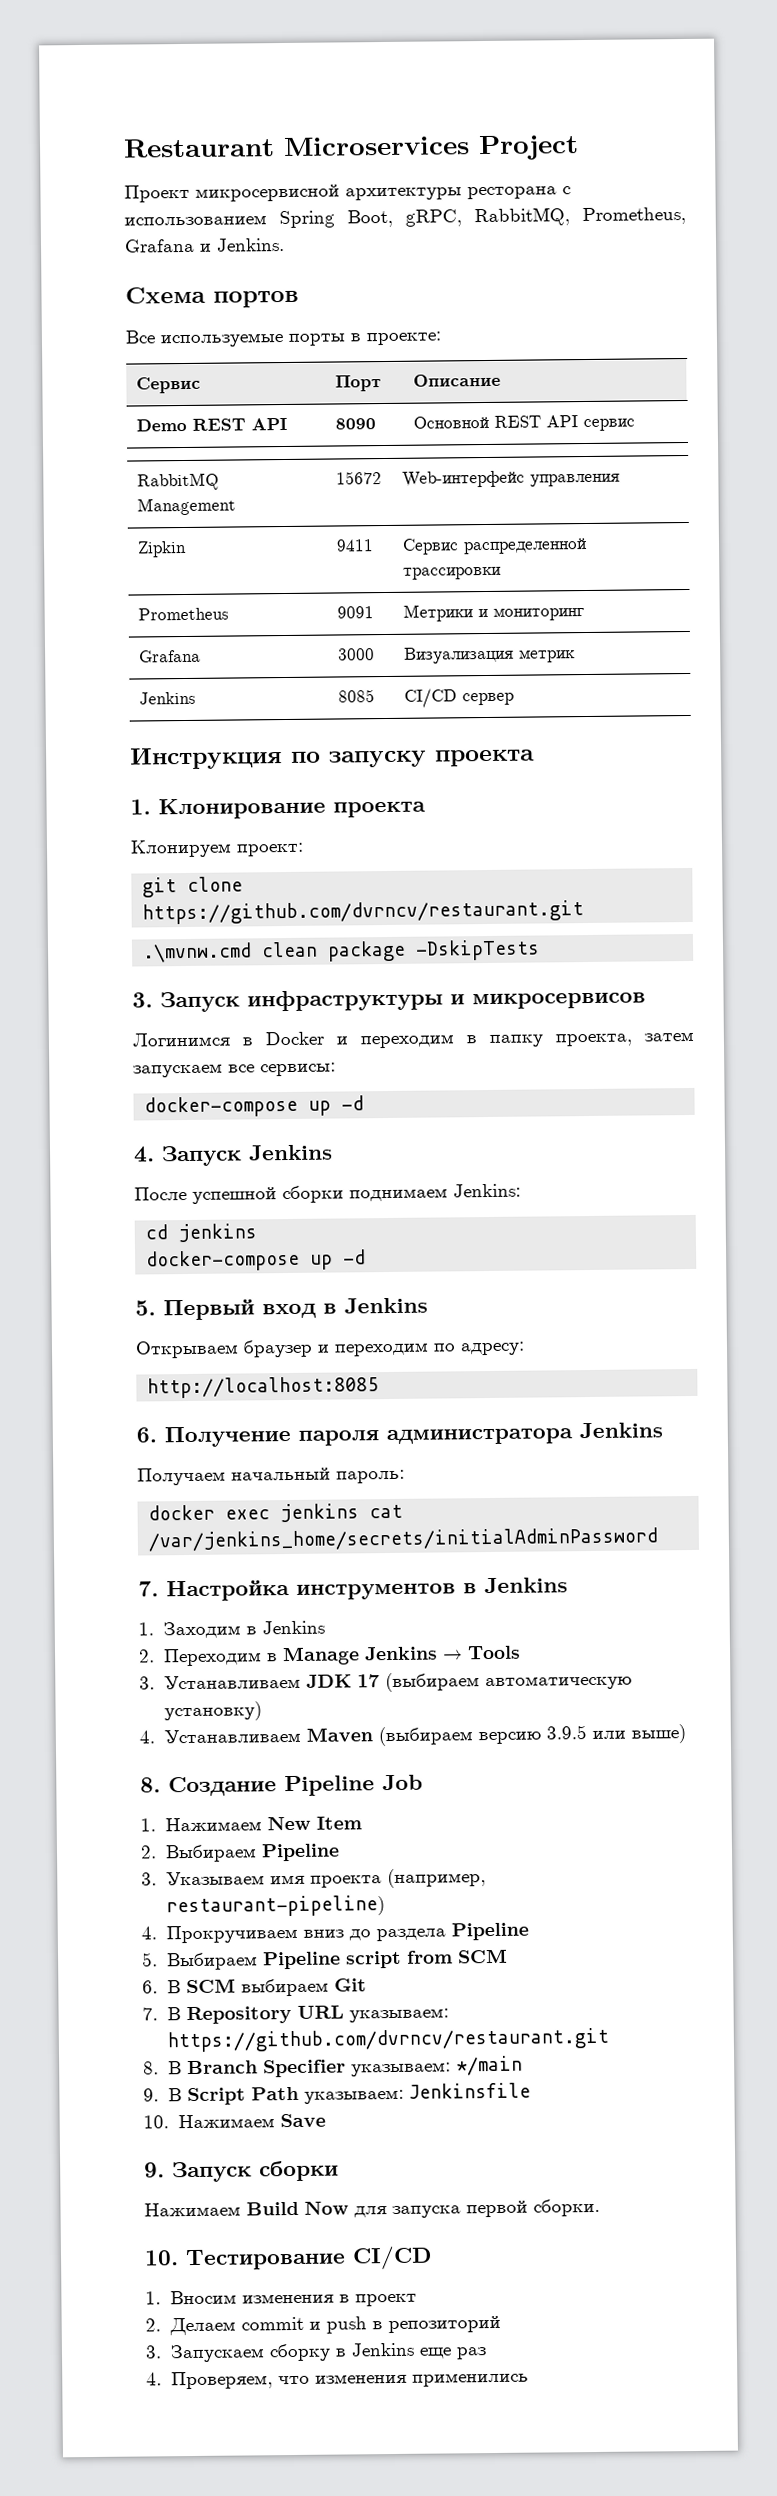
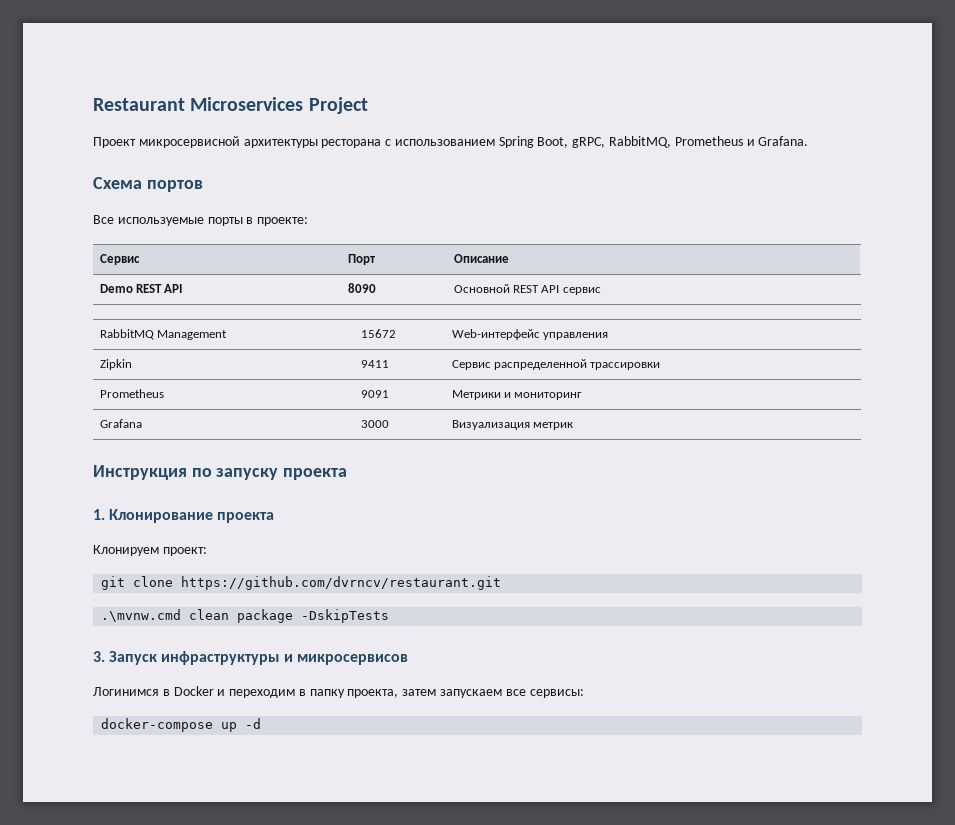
[582,206,686,226] [124,237,285,253] Prometheus, Grafana и Jenkins. -> [674,136,809,146] Prometheus и Grafana.
[138,691,196,705] [337,689,375,703] [403,688,514,708] // Jenkins | 8085 | CI/CD сервер -> (573, 426) none
[133,1144,333,1167] [134,1183,521,1204] [145,1223,258,1243] [146,1249,367,1272] [135,1297,428,1321] [135,1339,525,1359] [147,1376,380,1399] [136,1422,663,1448] [137,1467,405,1486] [148,1503,404,1523] [148,1527,659,1552] [138,1577,568,1602] [138,1620,325,1639] [138,1645,521,1667] [139,1672,632,1693] [163,1701,262,1722] [139,1724,686,1747] [140,1774,423,1797] [140,1816,362,1832] [140,1843,340,1863] [141,1868,486,1889] [165,1895,385,1918] [141,1922,529,1944] [141,1948,508,1971] [142,1978,367,1997] [142,2005,449,2025] [166,2027,609,2053] [143,2055,523,2078] [143,2082,531,2106] [143,2113,326,2129] [144,2160,339,2183] [144,2198,600,2219] [144,2245,432,2271] [145,2290,417,2307] [145,2315,501,2336] [145,2342,487,2363] [146,2371,529,2390] // 4. Запуск Jenkins // После успешной сборки поднимаем Jenkins: // cd jenkins // docker-compose up -d // 5. Первый вход в Jenkins // Открываем браузер и переходим по адресу: // http://localhost:8085 // 6. Получение пароля администратора Jenkins // Получаем начальный пароль: // docker exec jenkins cat /var/jenkins_home/secrets/initialAdminPassword // 7. Настройка инструментов в Jenkins // 1. Заходим в Jenkins // 2. Переходим в Manage Jenkins → Tools // 3. Устанавливаем JDK 17 (выбираем автоматическую установку) // 4. Устанавливаем Maven (выбираем версию 3.9.5 или выше) // 8. Создание Pipeline Job // 1. Нажимаем New Item // 2. Выбираем Pipeline // 3. Указываем имя проекта (например, restaurant-pipeline) // 4. Прокручиваем вниз до раздела Pipeline // 5. Выбираем Pipeline script from SCM // 6. В SCM выбираем Git // 7. В Repository URL указываем: https://github.com/dvrncv/restaurant.git // 8. В Branch Specifier указываем: */main // 9. В Script Path указываем: Jenkinsfile // 10. Нажимаем Save // 9. Запуск сборки // Нажимаем Build Now для запуска первой сборки. // 10. Тестирование CI/CD // 1. Вносим изменения в проект // 2. Делаем commit и push в репозиторий // 3. Запускаем сборку в Jenkins еще раз // 4. Проверяем, что изменения применились -> (262, 723) none

